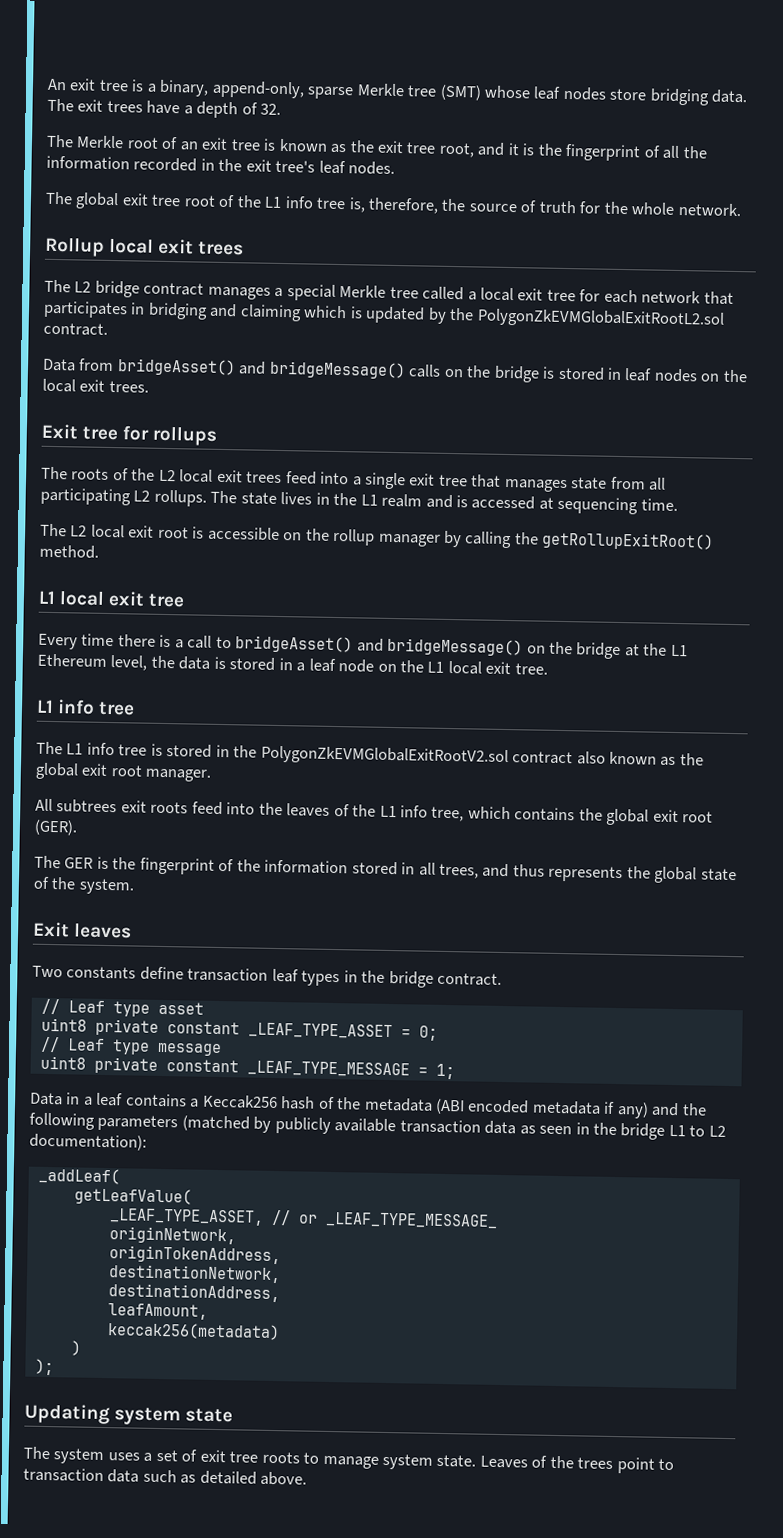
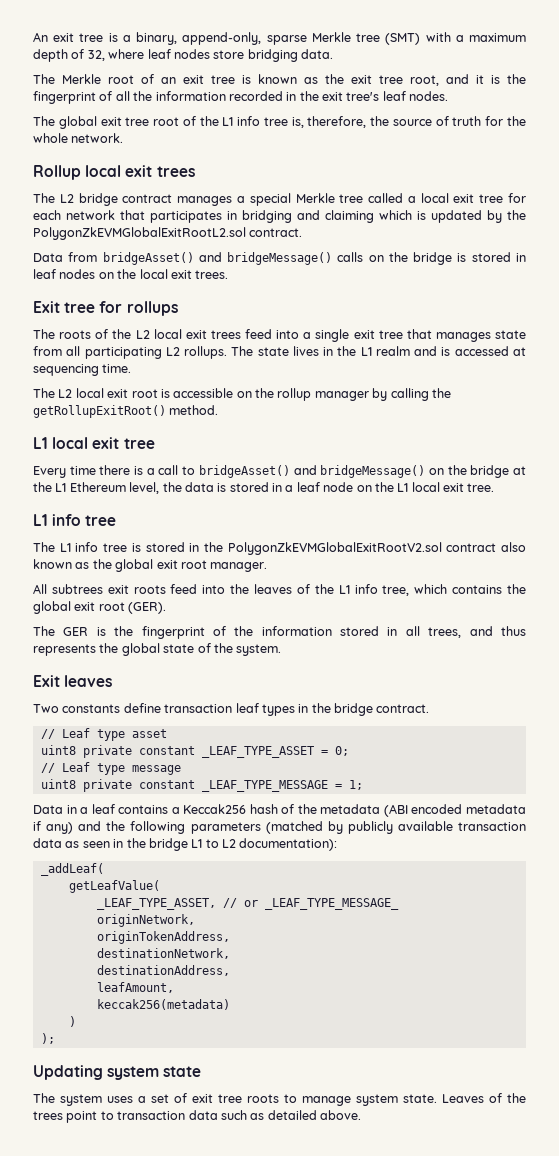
[484,85,532,99] whose -> [425,32,526,42] [33,49,145,62] with a maximum depth of 32, where
[47,98,282,119] The exit trees have a depth of 32. -> (333, 54) none

